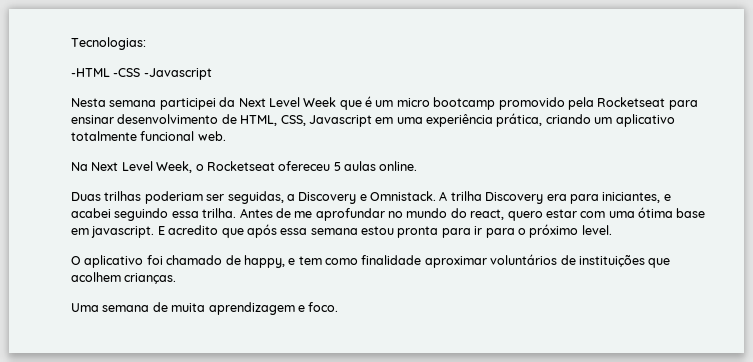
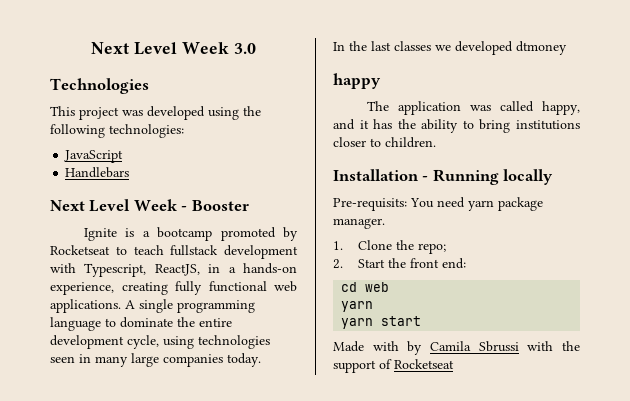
[71,37,146,50] [71,68,212,80] [71,96,698,110] [71,113,675,127] [71,131,226,141] [71,161,418,173] [71,191,671,204] [71,207,706,221] [71,224,612,238] [71,254,671,268] [71,272,177,284] [71,302,339,315] Tecnologias: // -HTML -CSS -Javascript // Nesta semana participei da Next Level Week que é um micro bootcamp promovido pela Rocketseat para ensinar desenvolvimento de HTML, CSS, Javascript em uma experiência prática, criando um aplicativo totalmente funcional web. // Na Next Level Week, o Rocketseat ofereceu 5 aulas online. // Duas trilhas poderiam ser seguidas, a Discovery e Omnistack. A trilha Discovery era para iniciantes, e acabei seguindo essa trilha. Antes de me aprofundar no mundo do react, quero estar com uma ótima base em javascript. E acredito que após essa semana estou pronta para ir para o próximo level. // O aplicativo foi chamado de happy, e tem como finalidade aproximar voluntários de instituições que acolhem crianças. // Uma semana de muita aprendizagem e foco. -> [91,42,256,55] [50,78,149,94] [50,106,261,120] [50,124,184,138] [64,150,124,163] [65,167,130,178] [50,199,249,212] [83,227,298,241] [50,245,298,259] [50,263,297,277] [50,281,297,295] [50,299,255,313] [50,317,232,331] [50,335,270,349] [50,353,261,367] [333,41,567,55] [333,73,381,89] [366,101,580,115] [333,119,580,133] [333,137,436,148] [333,169,554,185] [333,197,543,211] [333,218,385,229] [333,240,447,254] [333,258,467,269] [341,282,390,292] [341,301,374,312] [341,316,422,329] [333,341,580,355] [333,359,454,373] Next Level Week 3.0 // Technologies // This project was developed using the following technologies: // JavaScript // Handlebars // Next Level Week - Booster // Ignite is a bootcamp promoted by Rocketseat to teach fullstack development with Typescript, ReactJS, in a hands-on experience, creating fully functional web applications. A single programming language to dominate the entire development cycle, using technologies seen in many large companies today. // In the last classes we developed dtmoney // happy // The application was called happy, and it has the ability to bring institutions closer to children. // Installation - Running locally // Pre-requisits: You need yarn package manager. // 1. Clone the repo; // 2. Start the front end: // cd web // yarn // yarn start // Made with by Camila Sbrussi with the support of Rocketseat

